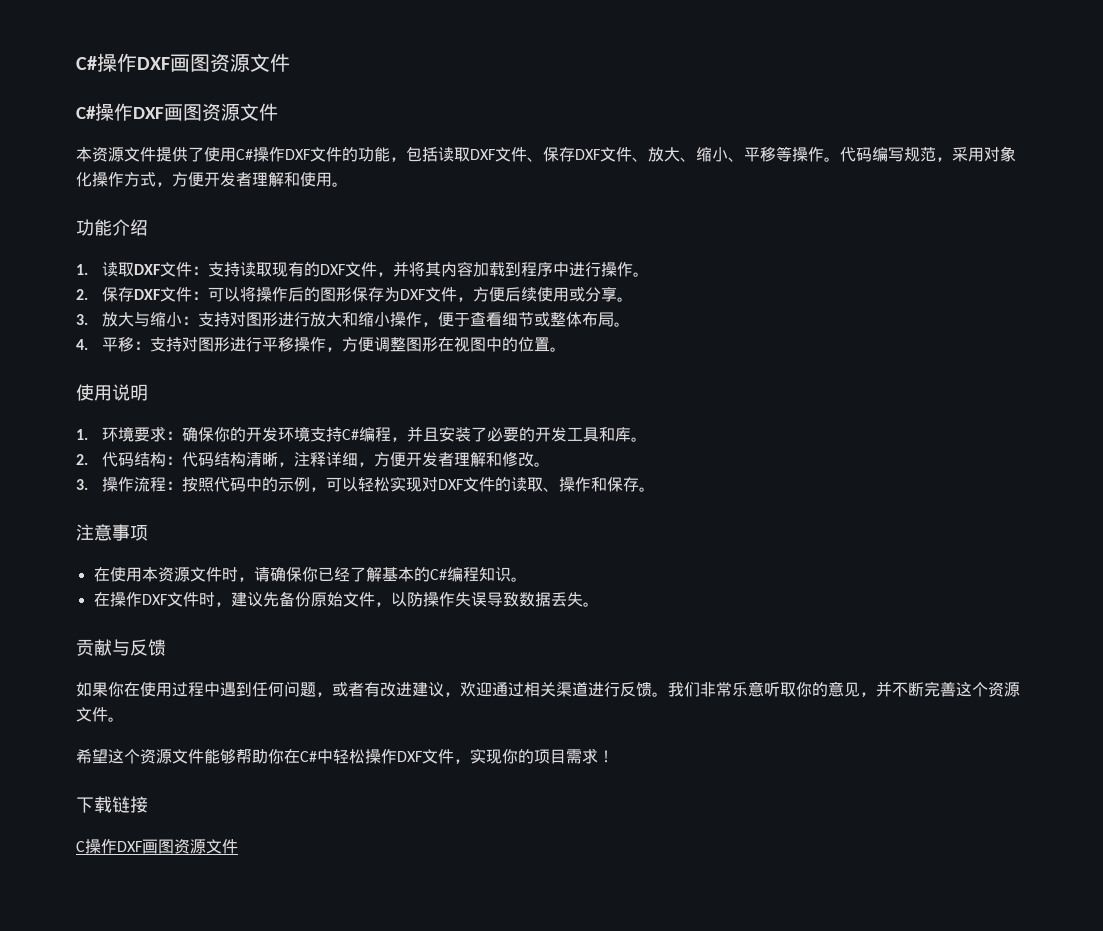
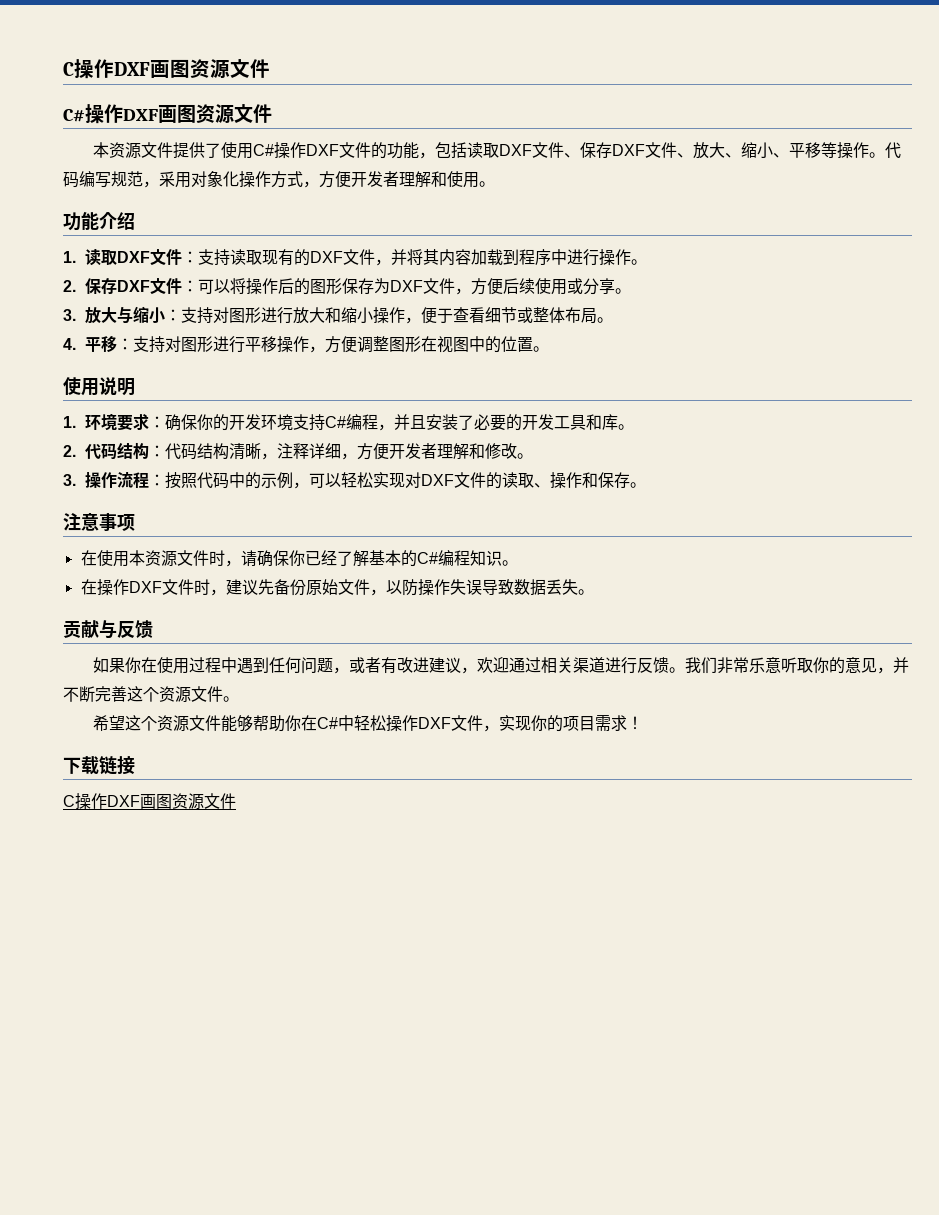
[76,56,97,70] C# -> [63,62,74,76] C

